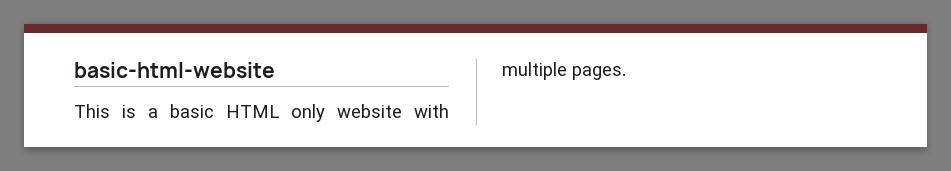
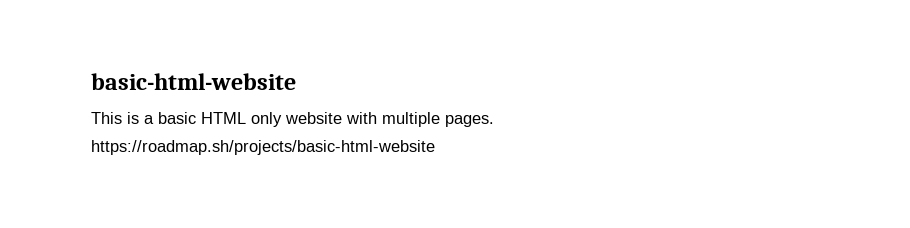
(626, 73) none -> [91,140,435,155] https://roadmap.sh/projects/basic-html-website

